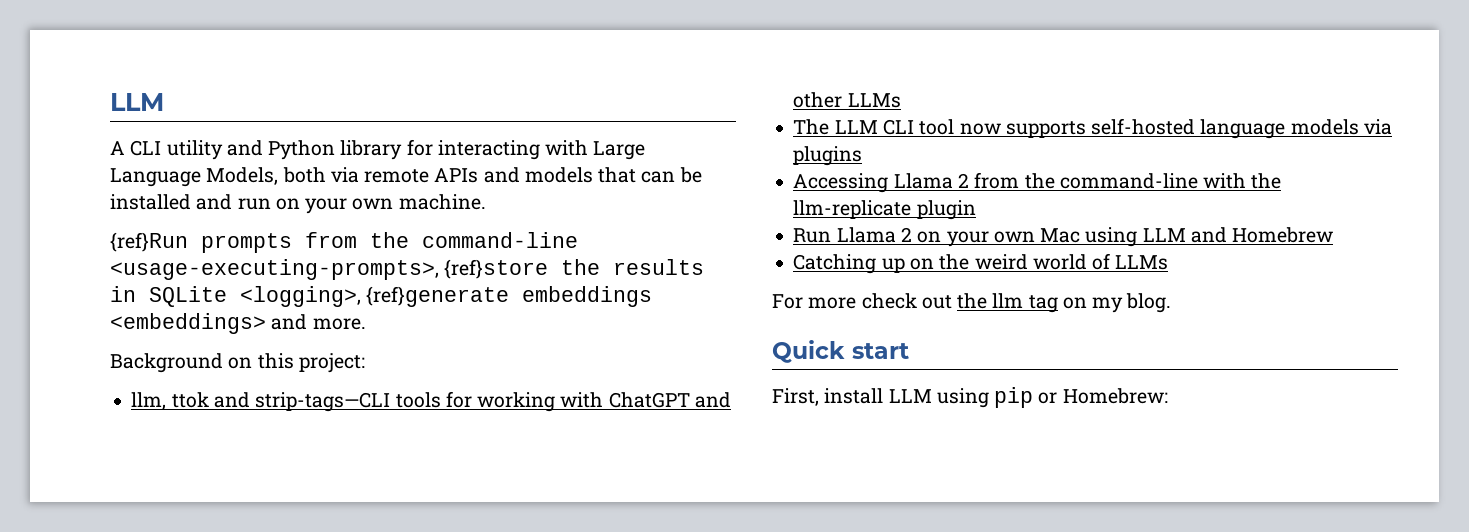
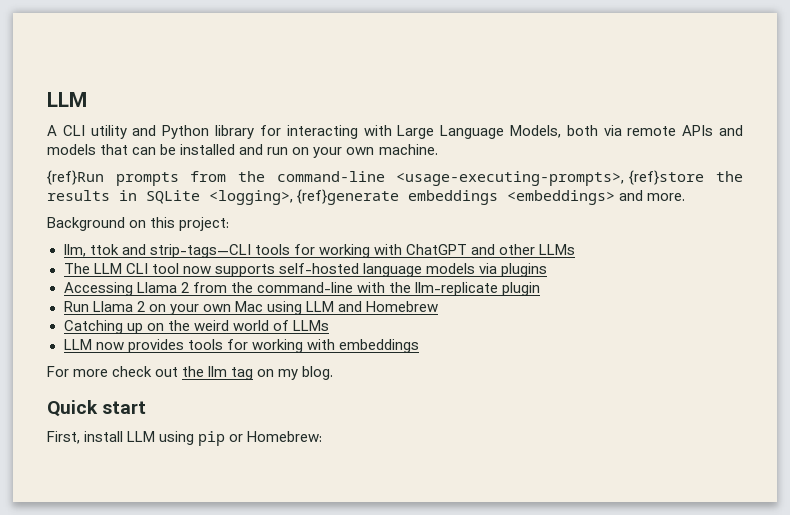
(1169, 262) none -> [63,339,419,353] // LLM now provides tools for working with embeddings

